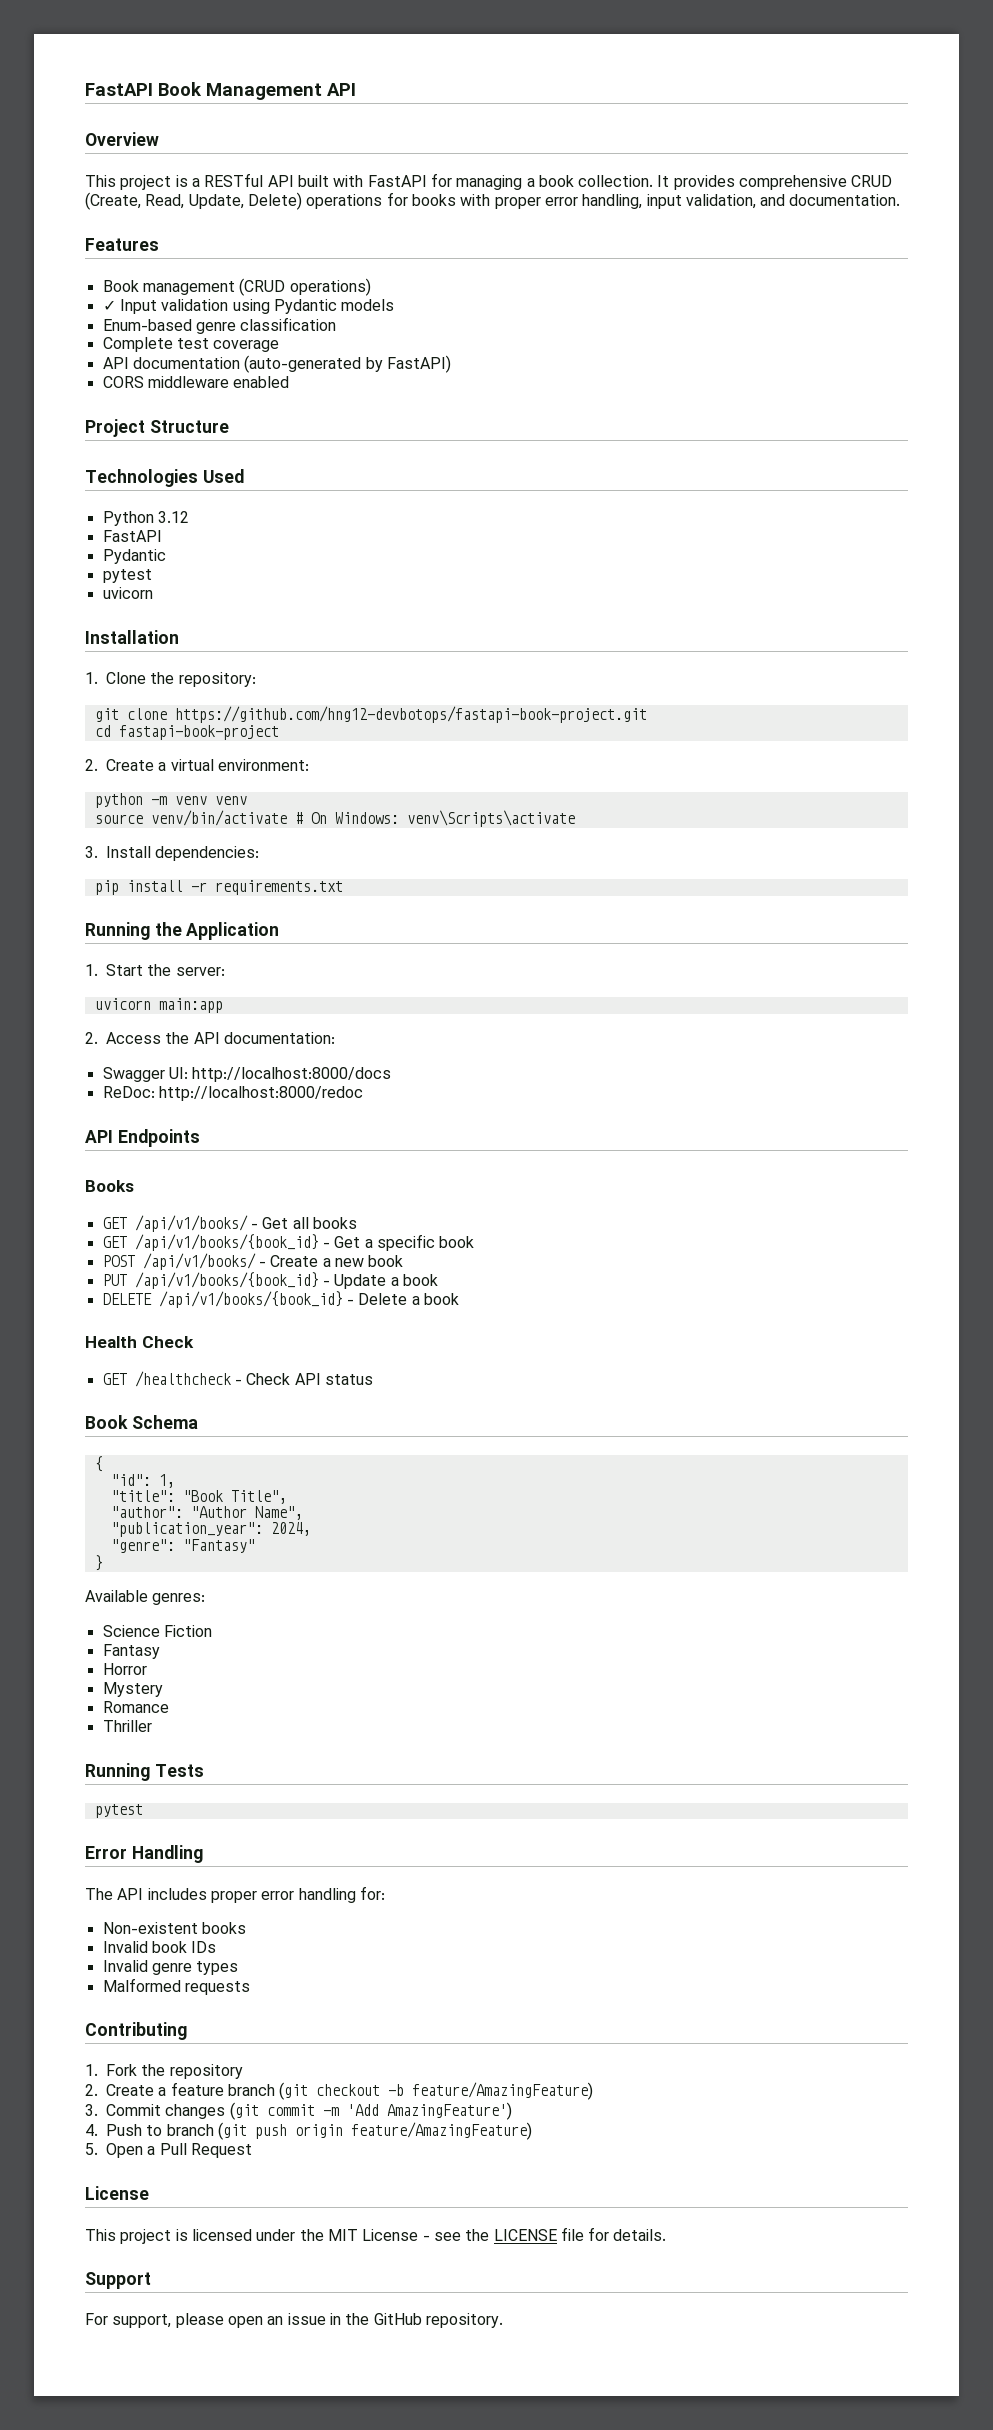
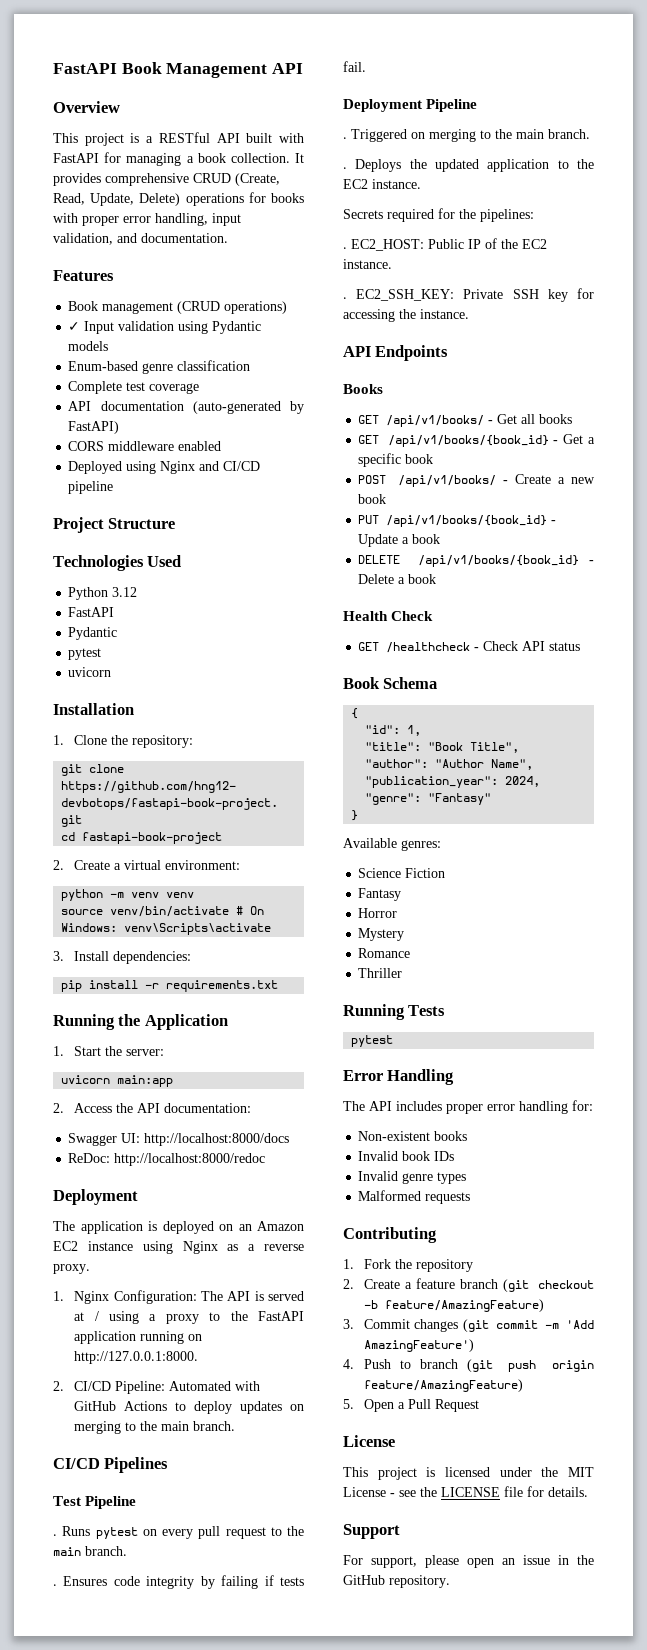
(290, 382) none -> [68,461,261,474] [68,481,114,494] // Deployed using Nginx and CI/CD pipeline
(363, 1093) none -> [53,1189,138,1205] [53,1221,304,1234] [53,1241,304,1254] [53,1264,90,1274] [53,1290,304,1304] [74,1311,304,1324] [74,1331,203,1344] [74,1351,199,1364] [53,1381,261,1394] [74,1401,304,1414] [74,1421,236,1434] [53,1457,169,1473] [53,1496,137,1509] [53,1526,304,1539] [53,1546,127,1556] [53,1575,304,1589] [343,61,366,72] [343,99,478,112] [343,129,590,142] [343,159,594,172] [343,179,421,189] [343,208,534,222] [343,238,547,251] [343,259,392,269] [343,288,594,302] [343,309,469,322] // Deployment // The application is deployed on an Amazon EC2 instance using Nginx as a reverse proxy. // 1. Nginx Configuration: The API is served at / using a proxy to the FastAPI application running on http://127.0.0.1:8000. // 2. CI/CD Pipeline: Automated with GitHub Actions to deploy updates on merging to the main branch. // CI/CD Pipelines // Test Pipeline // . Runs pytest on every pull request to the main branch. // . Ensures code integrity by failing if tests fail. // Deployment Pipeline // . Triggered on merging to the main branch. // . Deploys the updated application to the EC2 instance. // Secrets required for the pipelines: // . EC2_HOST: Public IP of the EC2 instance. // . EC2_SSH_KEY: Private SSH key for accessing the instance.

